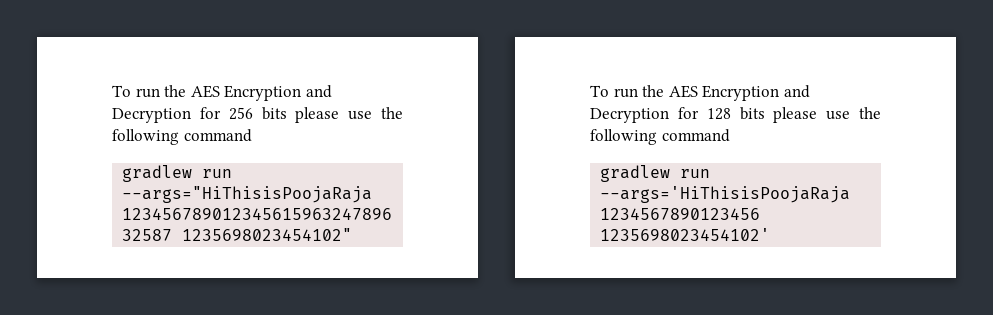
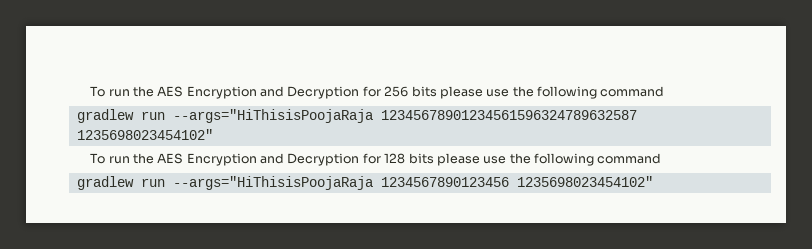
[600,186,851,203] [600,208,761,220] [600,228,771,241] --args='HiThisisPoojaRaja 1234567890123456 1235698023454102' -> [172,176,653,190] --args="HiThisisPoojaRaja 1234567890123456 1235698023454102"

